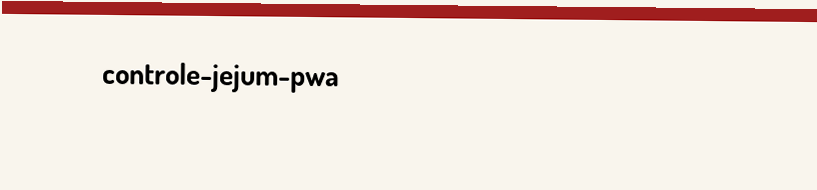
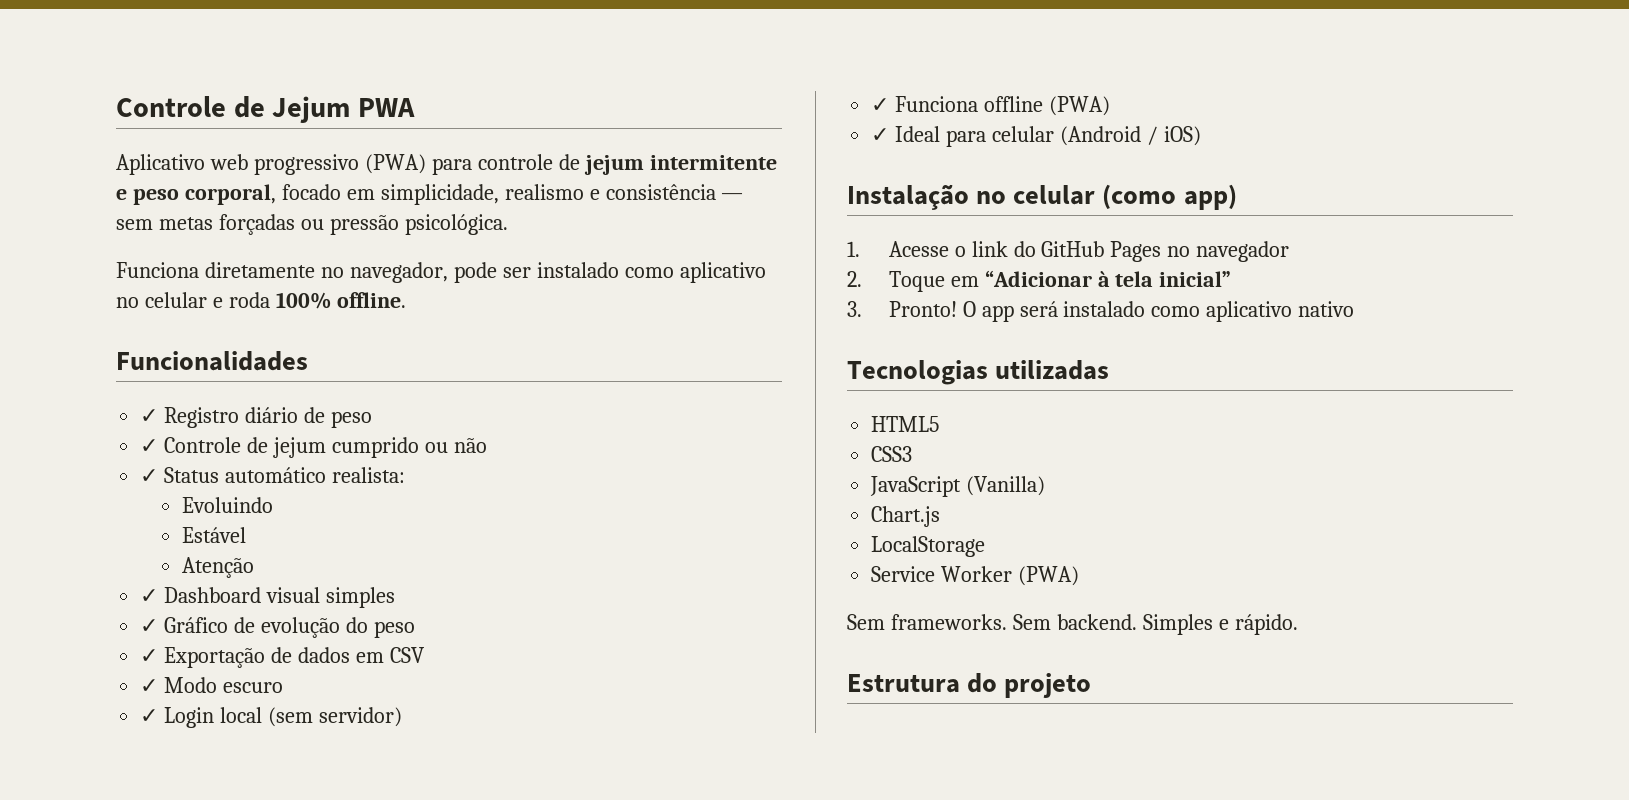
[102,61,340,94] controle-jejum-pwa -> [116,96,416,123] [116,154,777,175] [116,184,744,205] [116,214,508,235] [116,262,766,283] [116,292,406,309] [116,351,308,371] [140,407,372,428] [140,437,487,458] [140,467,406,483] [181,497,273,513] [181,527,246,543] [181,557,254,578] [140,587,396,608] [140,617,415,638] [140,647,425,668] [140,677,284,693] [140,707,402,728] [871,96,1111,116] [871,126,1201,147] [847,184,1237,210] [847,241,1290,262] [847,270,1232,292] [847,301,1355,322] [847,360,1110,385] [871,416,940,432] [871,446,913,462] [870,476,1046,497] [871,506,941,527] [871,536,986,557] [871,566,1080,586] [847,614,1298,635] [847,673,1092,698] Controle de Jejum PWA // Aplicativo web progressivo (PWA) para controle de jejum intermitente e peso corporal, focado em simplicidade, realismo e consistência — sem metas forçadas ou pressão psicológica. // Funciona diretamente no navegador, pode ser instalado como aplicativo no celular e roda 100% offline. // Funcionalidades // ✓ Registro diário de peso // ✓ Controle de jejum cumprido ou não // ✓ Status automático realista: // Evoluindo // Estável // Atenção // ✓ Dashboard visual simples // ✓ Gráfico de evolução do peso // ✓ Exportação de dados em CSV // ✓ Modo escuro // ✓ Login local (sem servidor) // ✓ Funciona offline (PWA) // ✓ Ideal para celular (Android / iOS) // Instalação no celular (como app) // 1. Acesse o link do GitHub Pages no navegador // 2. Toque em “Adicionar à tela inicial” // 3. Pronto! O app será instalado como aplicativo nativo // Tecnologias utilizadas // HTML5 // CSS3 // JavaScript (Vanilla) // Chart.js // LocalStorage // Service Worker (PWA) // Sem frameworks. Sem backend. Simples e rápido. // Estrutura do projeto

